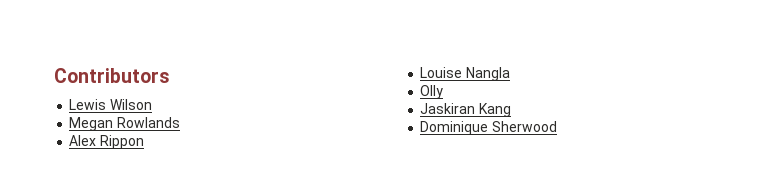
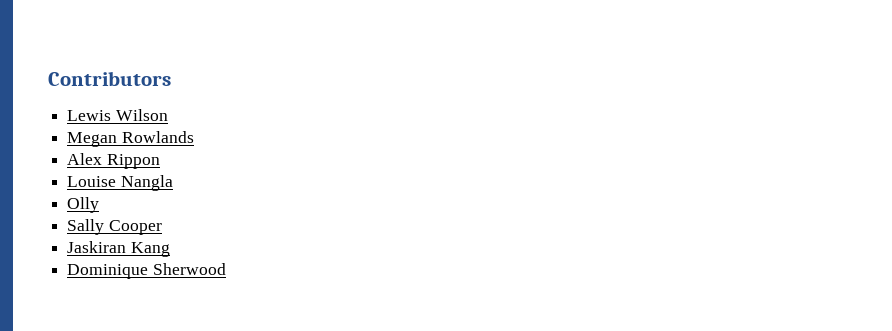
(444, 92) none -> [67,219,162,235] // Sally Cooper

